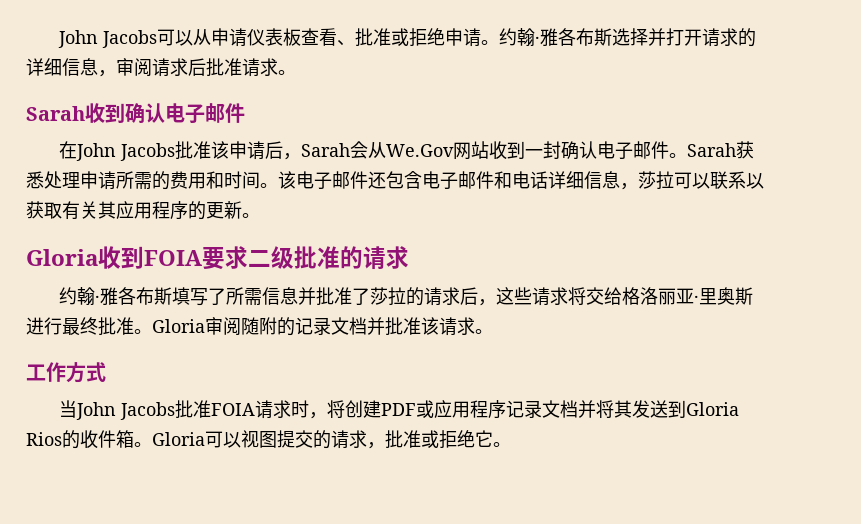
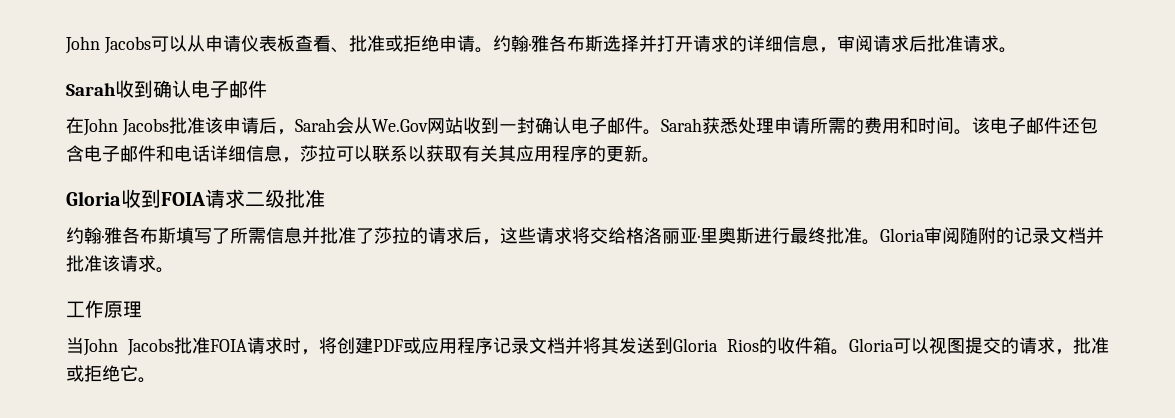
[202,247,225,270] 要 -> [205,189,225,208] 请
[340,246,409,270] 的请求 -> (325, 198) none
[66,362,106,383] 方式 -> [104,301,142,318] 原理

